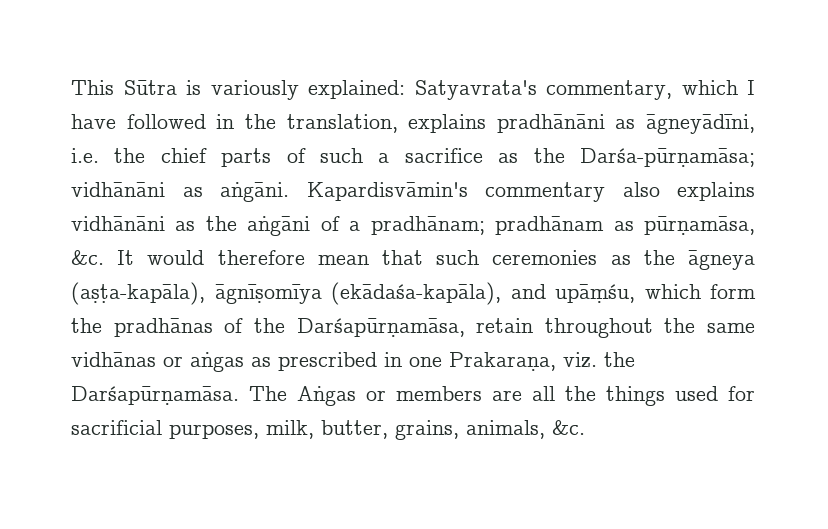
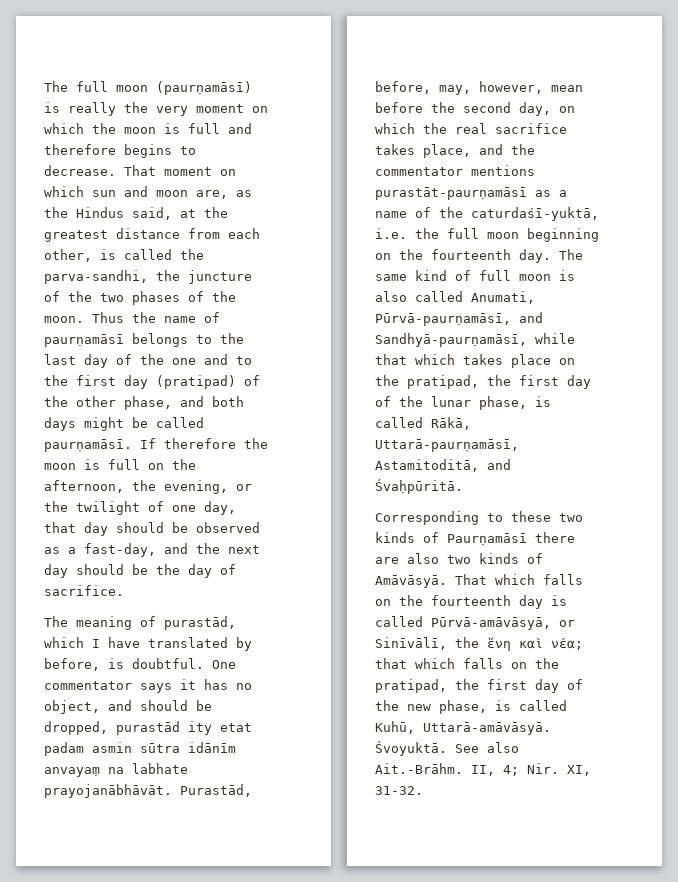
[71,80,755,100] [71,114,755,134] [71,148,755,167] [71,182,755,202] [71,216,756,236] [71,250,755,270] [71,282,756,305] [71,318,755,338] [71,352,635,372] [71,386,755,406] [71,420,585,440] This Sūtra is variously explained: Satyavrata's commentary, which I have followed in the translation, explains pradhānāni as āgneyādīni, i.e. the chief parts of such a sacrifice as the Darśa-pūrṇamāsa; vidhānāni as aṅgāni. Kapardisvāmin's commentary also explains vidhānāni as the aṅgāni of a pradhānam; pradhānam as pūrṇamāsa, &c. It would therefore mean that such ceremonies as the āgneya (aṣṭa-kapāla), āgnīṣomīya (ekādaśa-kapāla), and upāṃśu, which form the pradhānas of the Darśapūrṇamāsa, retain throughout the same vidhānas or aṅgas as prescribed in one Prakaraṇa, viz. the Darśapūrṇamāsa. The Aṅgas or members are all the things used for sacrificial purposes, milk, butter, grains, animals, &c. -> [44,81,252,95] [44,102,268,116] [44,123,252,134] [44,144,196,158] [44,165,236,176] [44,186,252,199] [44,207,228,220] [44,228,260,242] [44,249,204,262] [44,270,252,284] [44,291,236,305] [44,312,220,323] [44,333,244,347] [44,354,252,368] [44,375,260,389] [44,396,244,410] [44,417,204,431] [44,438,268,452] [44,459,196,470] [44,480,252,494] [44,501,236,515] [44,522,260,536] [44,543,260,557] [44,564,236,578] [44,585,124,596] [44,616,236,630] [44,637,252,651] [44,658,236,671] [44,679,252,693] [44,700,212,714] [44,721,252,735] [44,742,236,756] [44,763,188,777] [44,784,252,798] [375,81,583,95] [375,102,575,116] [375,123,567,134] [375,144,535,158] [375,165,535,176] [375,187,567,200] [375,207,599,221] [375,228,599,242] [375,249,583,263] [375,270,575,281] [375,291,535,304] [375,312,543,326] [375,333,575,347] [375,354,575,368] [375,375,591,389] [375,396,551,410] [375,417,471,430] [375,439,519,452] [375,459,511,472] [375,479,463,494] [375,511,583,525] [375,532,575,545] [375,553,543,564] [375,574,583,588] [375,595,567,609] [375,616,575,630] [375,637,583,651] [375,658,559,669] [375,679,583,693] [375,700,567,714] [375,721,551,735] [375,741,519,756] [375,763,591,776] [375,786,423,795] The full moon (paurṇamāsī) is really the very moment on which the moon is full and therefore begins to decrease. That moment on which sun and moon are, as the Hindus said, at the greatest distance from each other, is called the parva-sandhi, the juncture of the two phases of the moon. Thus the name of paurṇamāsī belongs to the last day of the one and to the first day (pratipad) of the other phase, and both days might be called paurṇamāsī. If therefore the moon is full on the afternoon, the evening, or the twilight of one day, that day should be observed as a fast-day, and the next day should be the day of sacrifice. // The meaning of purastād, which I have translated by before, is doubtful. One commentator says it has no object, and should be dropped, purastād ity etat padam asmin sūtra idānīm anvayaṃ na labhate prayojanābhāvāt. Purastād, before, may, however, mean before the second day, on which the real sacrifice takes place, and the commentator mentions purastāt-paurṇamāsī as a name of the caturdaśī-yuktā, i.e. the full moon beginning on the fourteenth day. The same kind of full moon is also called Anumati, Pūrvā-paurṇamāsī, and Sandhyā-paurṇamāsī, while that which takes place on the pratipad, the first day of the lunar phase, is called Rākā, Uttarā-paurṇamāsī, Astamitoditā, and Śvaḥpūritā. // Corresponding to these two kinds of Paurṇamāsī there are also two kinds of Amāvāsyā. That which falls on the fourteenth day is called Pūrvā-amāvāsyā, or Sinīvālī, the ἕνη καὶ νέα; that which falls on the pratipad, the first day of the new phase, is called Kuhū, Uttarā-amāvāsyā. Śvoyuktā. See also Ait.-Brāhm. II, 4; Nir. XI, 31-32.

